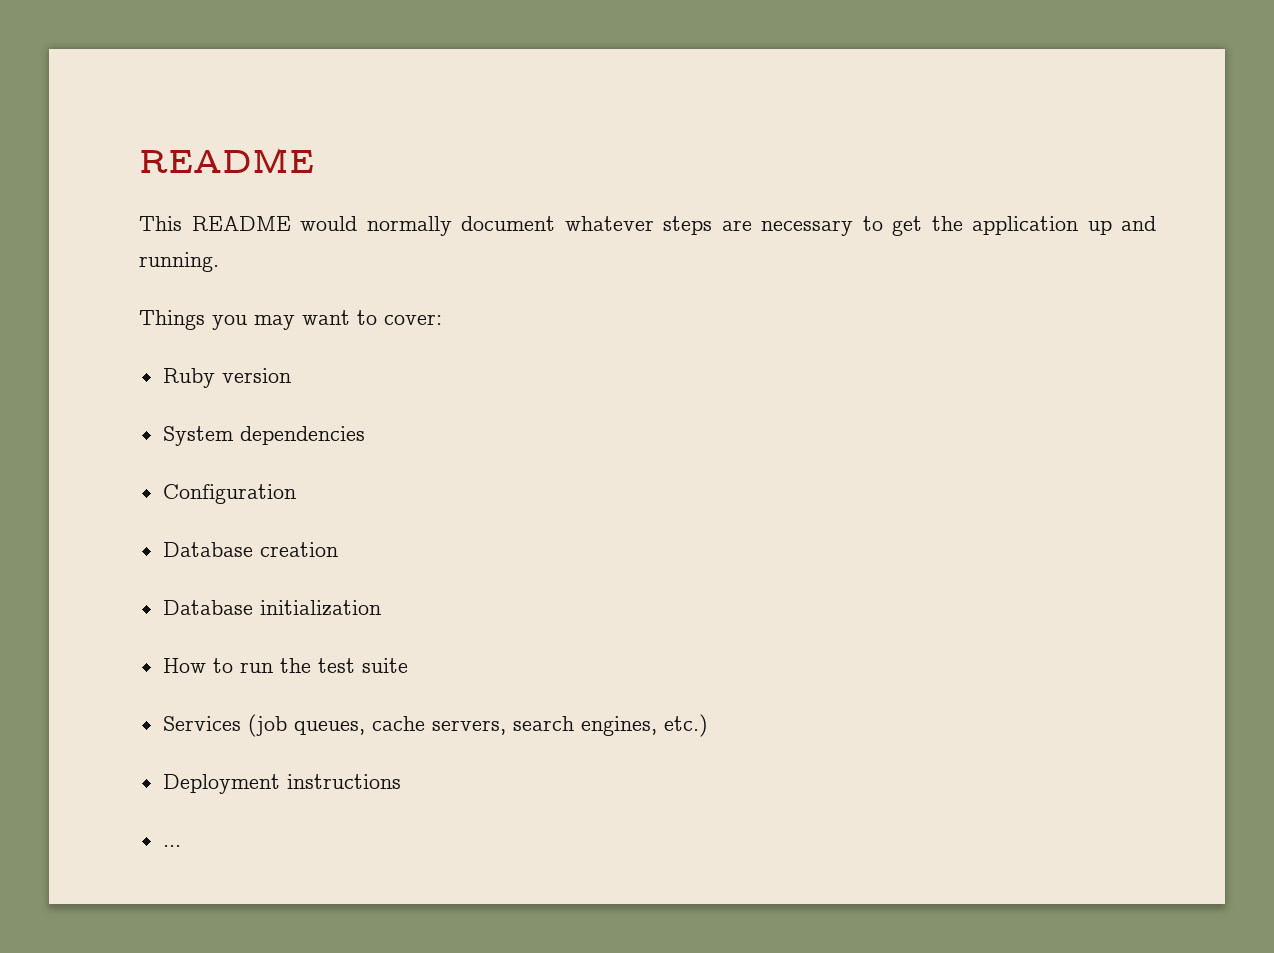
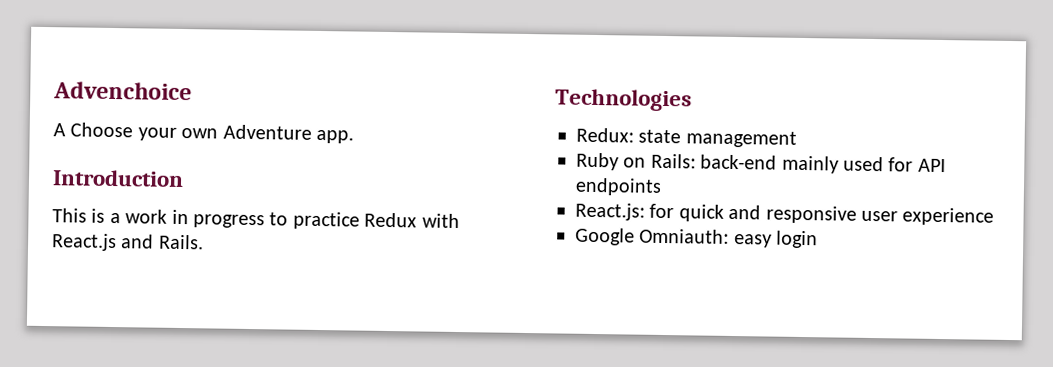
[139,148,314,173] [139,216,1156,236] [139,252,219,272] [139,310,442,330] [162,368,291,388] [162,426,365,446] [162,484,296,504] [162,542,338,557] [162,600,381,616] [162,658,408,673] [162,714,708,737] [162,774,401,794] [162,845,181,847] README // This README would normally document whatever steps are necessary to get the application up and running. // Things you may want to cover: // Ruby version // System dependencies // Configuration // Database creation // Database initialization // How to run the test suite // Services (job queues, cache servers, search engines, etc.) // Deployment instructions // ... -> [53,81,192,101] [53,122,354,144] [52,169,184,188] [52,208,460,230] [51,233,204,252] [555,88,692,112] [576,127,797,148] [576,152,946,174] [575,177,662,196] [575,202,995,226] [575,227,819,249] Advenchoice // A Choose your own Adventure app. // Introduction // This is a work in progress to practice Redux with React.js and Rails. // Technologies // Redux: state management // Ruby on Rails: back-end mainly used for API endpoints // React.js: for quick and responsive user experience // Google Omniauth: easy login

